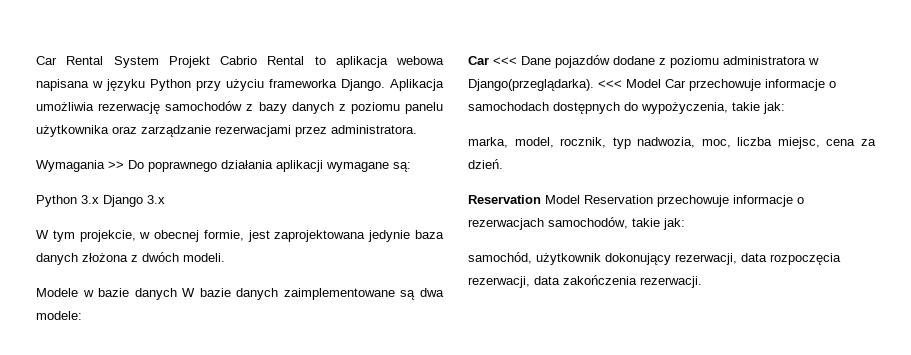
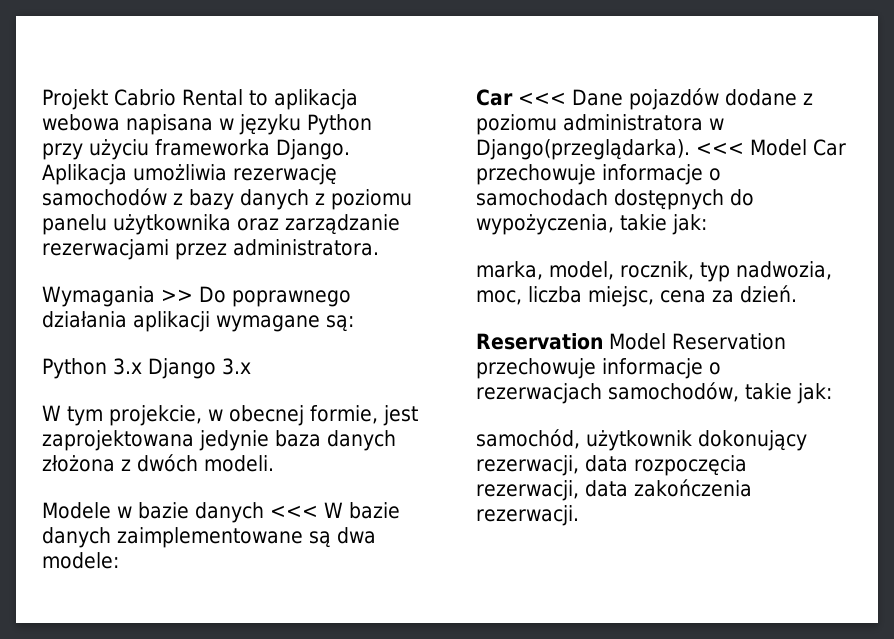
[36,56,159,68] Car Rental System -> (42, 99) none
(177, 294) none -> [270,505,318,518] <<<

